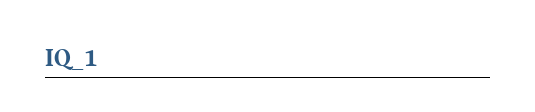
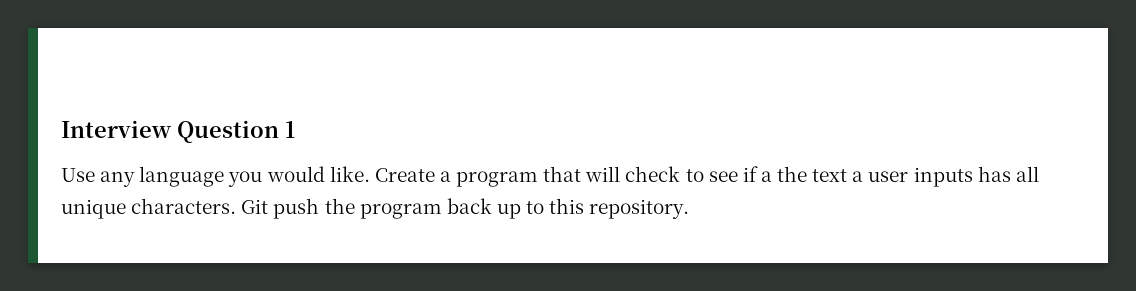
[45,49,98,70] IQ_1 -> [61,120,295,143] [61,166,1039,187] [61,198,690,219] Interview Question 1 // Use any language you would like. Create a program that will check to see if a the text a user inputs has all unique characters. Git push the program back up to this repository.

